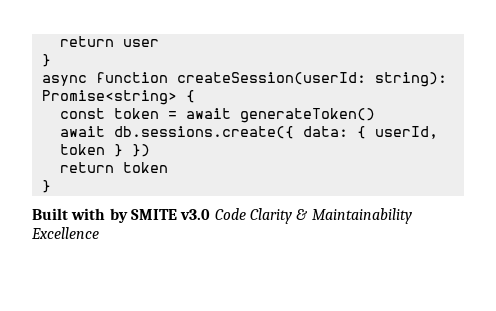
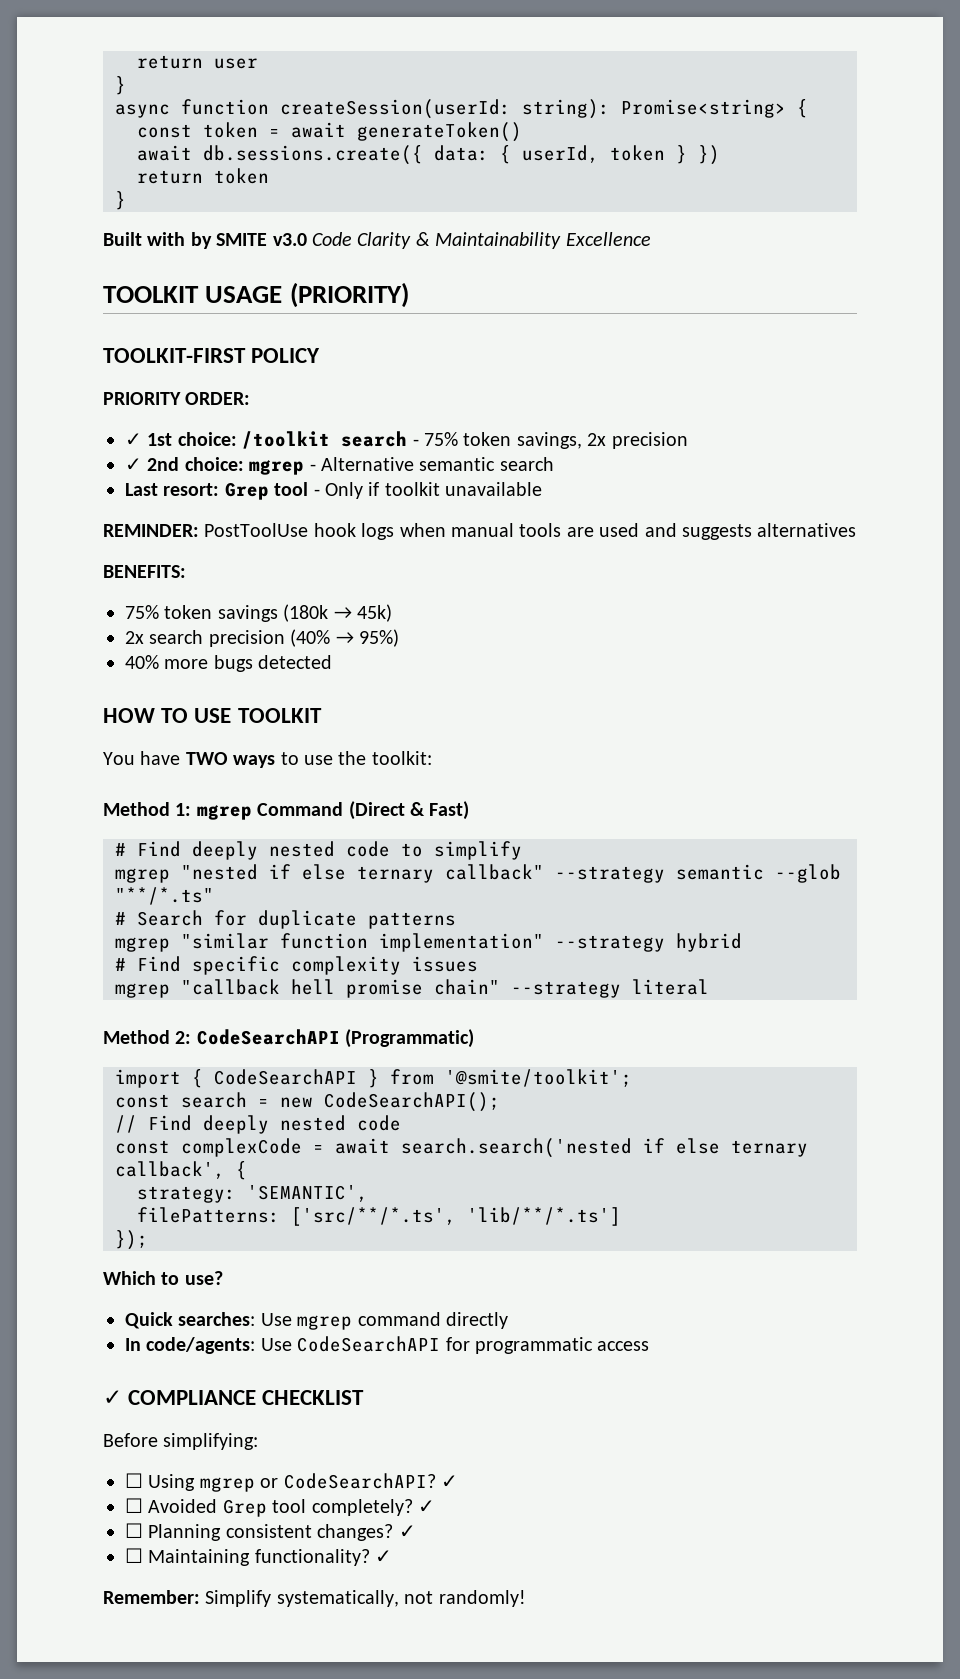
(99, 233) none -> [103,282,409,308] [103,348,321,363] [103,392,251,405] [125,431,688,449] [125,457,554,475] [125,482,543,500] [103,523,857,540] [103,565,186,578] [125,604,392,622] [125,629,399,647] [125,655,333,672] [103,708,322,723] [103,751,432,768] [103,801,470,820] [115,841,522,860] [115,864,841,883] [115,887,214,905] [115,910,456,929] [115,933,742,952] [115,956,478,975] [115,979,709,998] [103,1029,475,1048] [115,1069,632,1088] [115,1092,500,1112] [115,1115,401,1134] [115,1138,808,1158] [115,1161,247,1180] [137,1185,368,1203] [137,1207,621,1226] [115,1230,148,1250] [103,1271,223,1285] [125,1312,508,1330] [125,1336,650,1354] [103,1390,365,1405] [103,1433,259,1450] [125,1473,458,1492] [125,1498,435,1517] [125,1523,416,1541] [125,1548,393,1566] [103,1590,526,1607] // TOOLKIT USAGE (PRIORITY) // TOOLKIT-FIRST POLICY // PRIORITY ORDER: // ✓ 1st choice: /toolkit search - 75% token savings, 2x precision // ✓ 2nd choice: mgrep - Alternative semantic search // Last resort: Grep tool - Only if toolkit unavailable // REMINDER: PostToolUse hook logs when manual tools are used and suggests alternatives // BENEFITS: // 75% token savings (180k → 45k) // 2x search precision (40% → 95%) // 40% more bugs detected // HOW TO USE TOOLKIT // You have TWO ways to use the toolkit: // Method 1: mgrep Command (Direct & Fast) // # Find deeply nested code to simplify // mgrep "nested if else ternary callback" --strategy semantic --glob "**/*.ts" // # Search for duplicate patterns // mgrep "similar function implementation" --strategy hybrid // # Find specific complexity issues // mgrep "callback hell promise chain" --strategy literal // Method 2: CodeSearchAPI (Programmatic) // import { CodeSearchAPI } from '@smite/toolkit'; // const search = new CodeSearchAPI(); // // Find deeply nested code // const complexCode = await search.search('nested if else ternary callback', { // strategy: 'SEMANTIC', // filePatterns: ['src/**/*.ts', 'lib/**/*.ts'] // }); // Which to use? // Quick searches: Use mgrep command directly // In code/agents: Use CodeSearchAPI for programmatic access // ✓ COMPLIANCE CHECKLIST // Before simplifying: // ☐ Using mgrep or CodeSearchAPI? ✓ // ☐ Avoided Grep tool completely? ✓ // ☐ Planning consistent changes? ✓ // ☐ Maintaining functionality? ✓ // Remember: Simplify systematically, not randomly!

